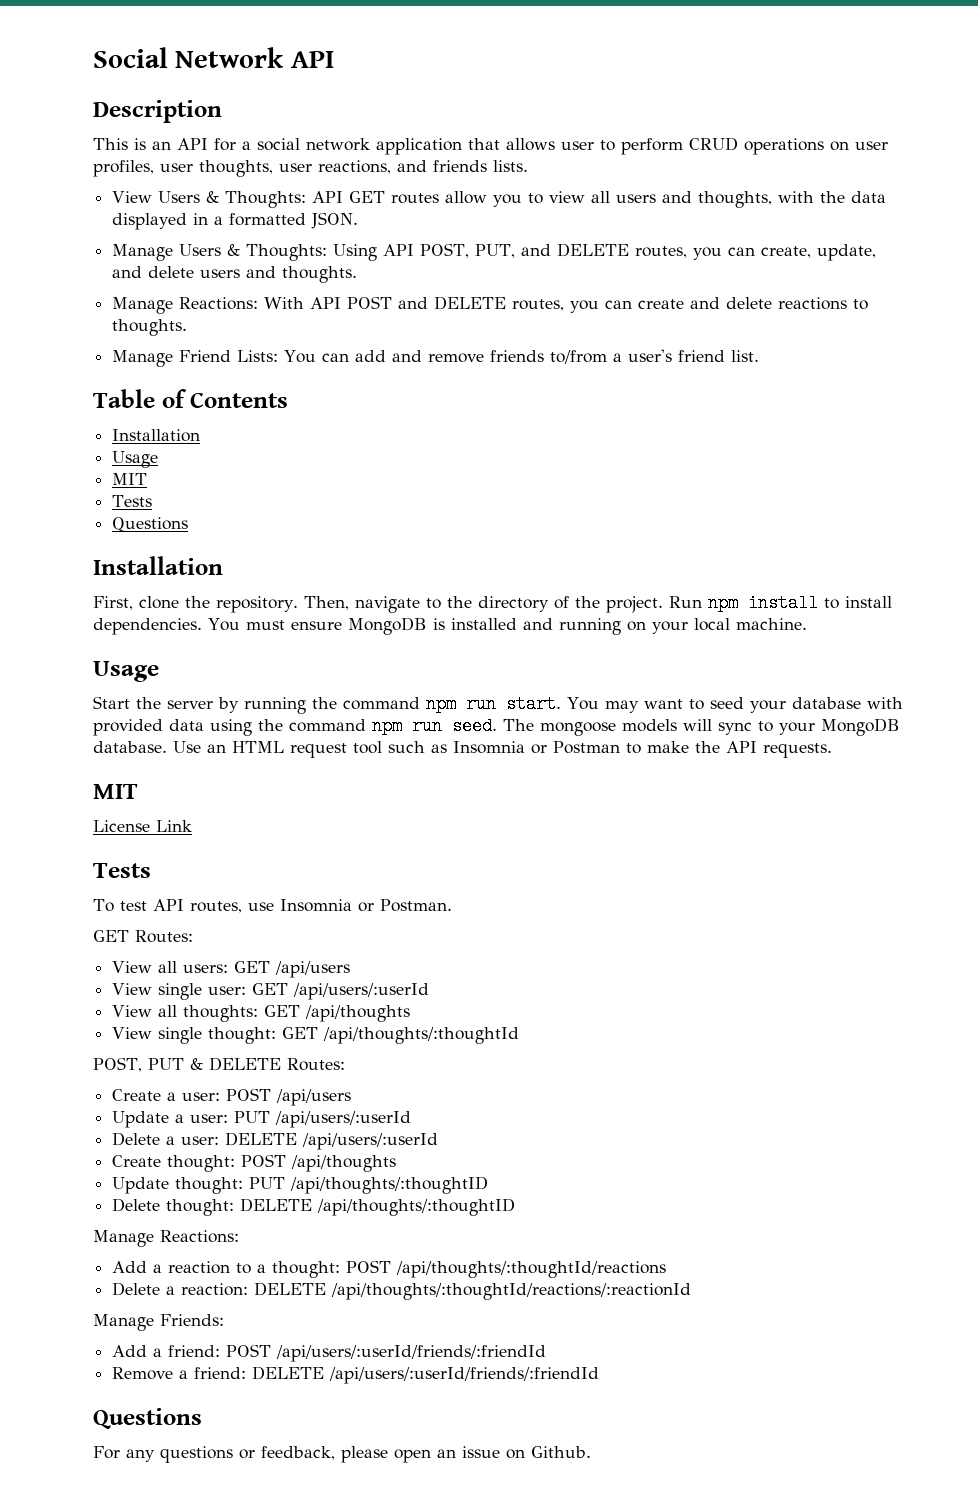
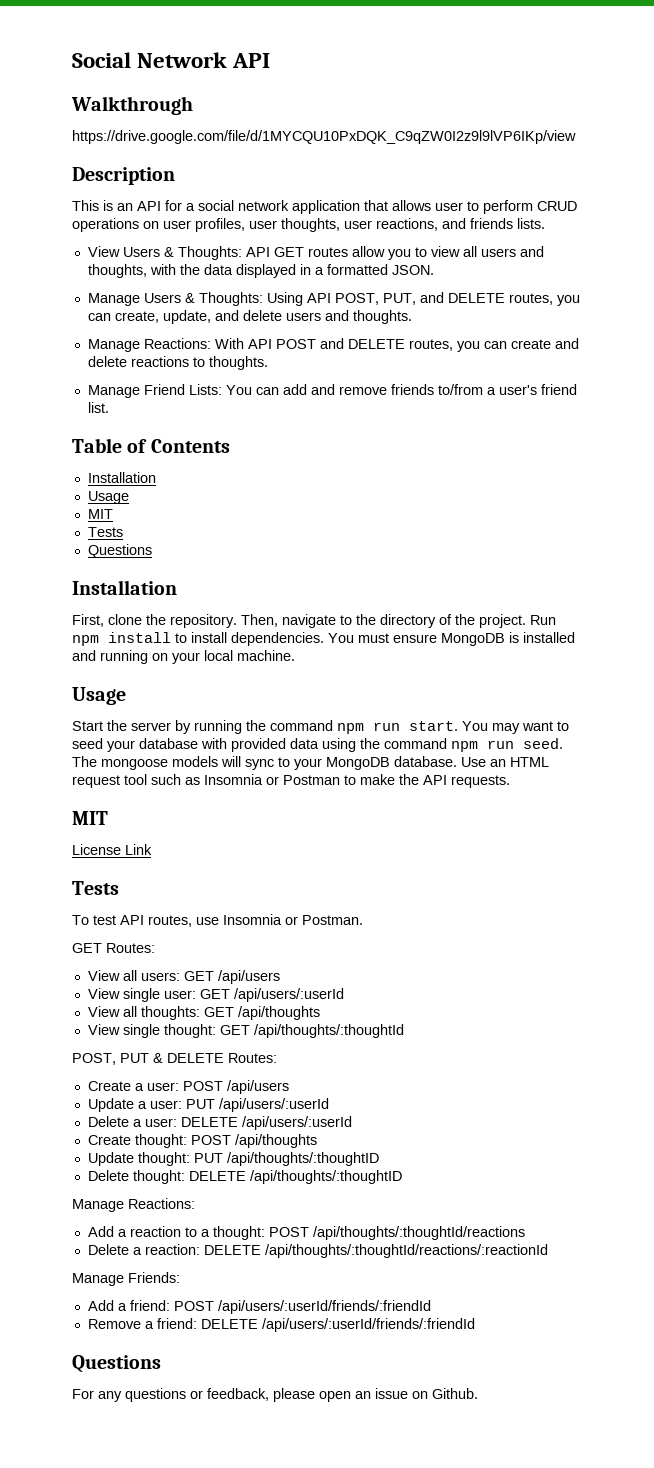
(334, 59) none -> [71,96,193,115] [72,130,576,144] // Walkthrough // https://drive.google.com/file/d/1MYCQU10PxDQK_C9qZW0I2z9l9lVP6IKp/view

